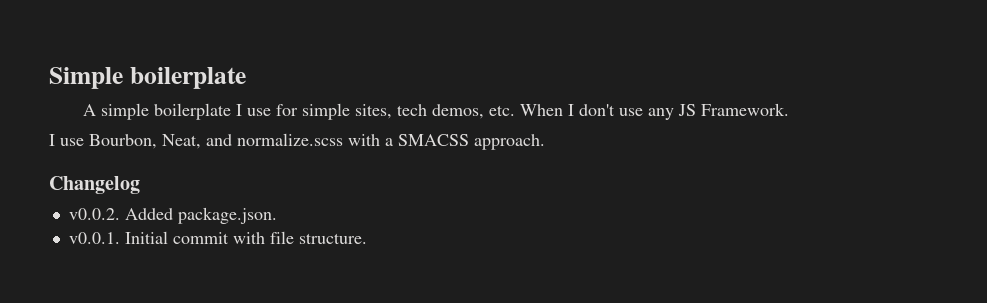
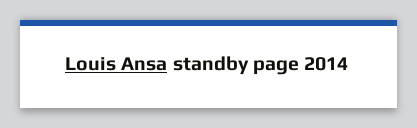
[49,67,246,89] [82,103,789,120] [49,133,545,150] [49,176,140,194] [68,207,277,224] [68,231,367,244] Simple boilerplate // A simple boilerplate I use for simple sites, tech demos, etc. When I don't use any JS Framework. // I use Bourbon, Neat, and normalize.scss with a SMACSS approach. // Changelog // v0.0.2. Added package.json. // v0.0.1. Initial commit with file structure. -> [65,56,349,75] Louis Ansa standby page 2014

